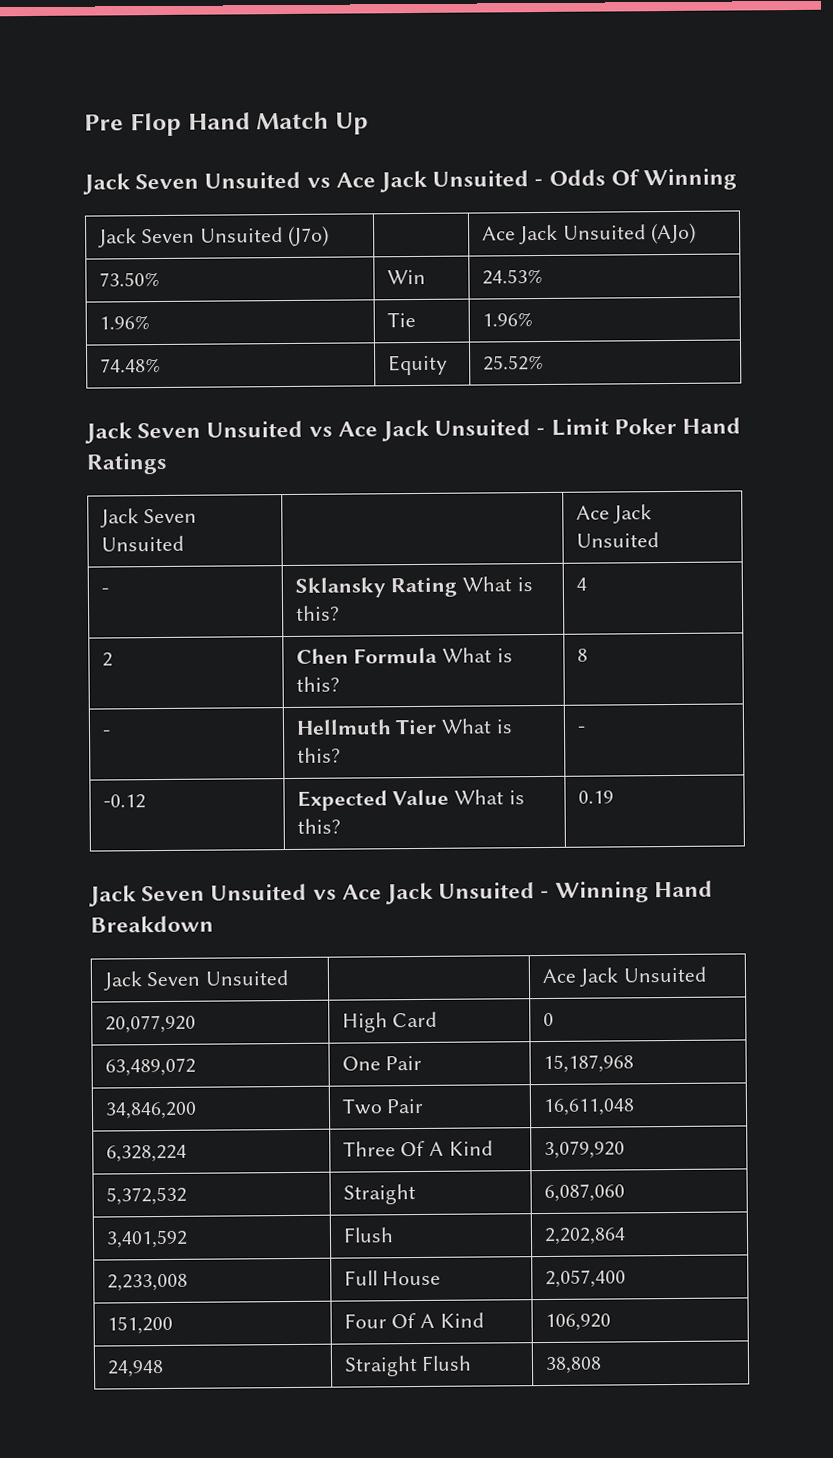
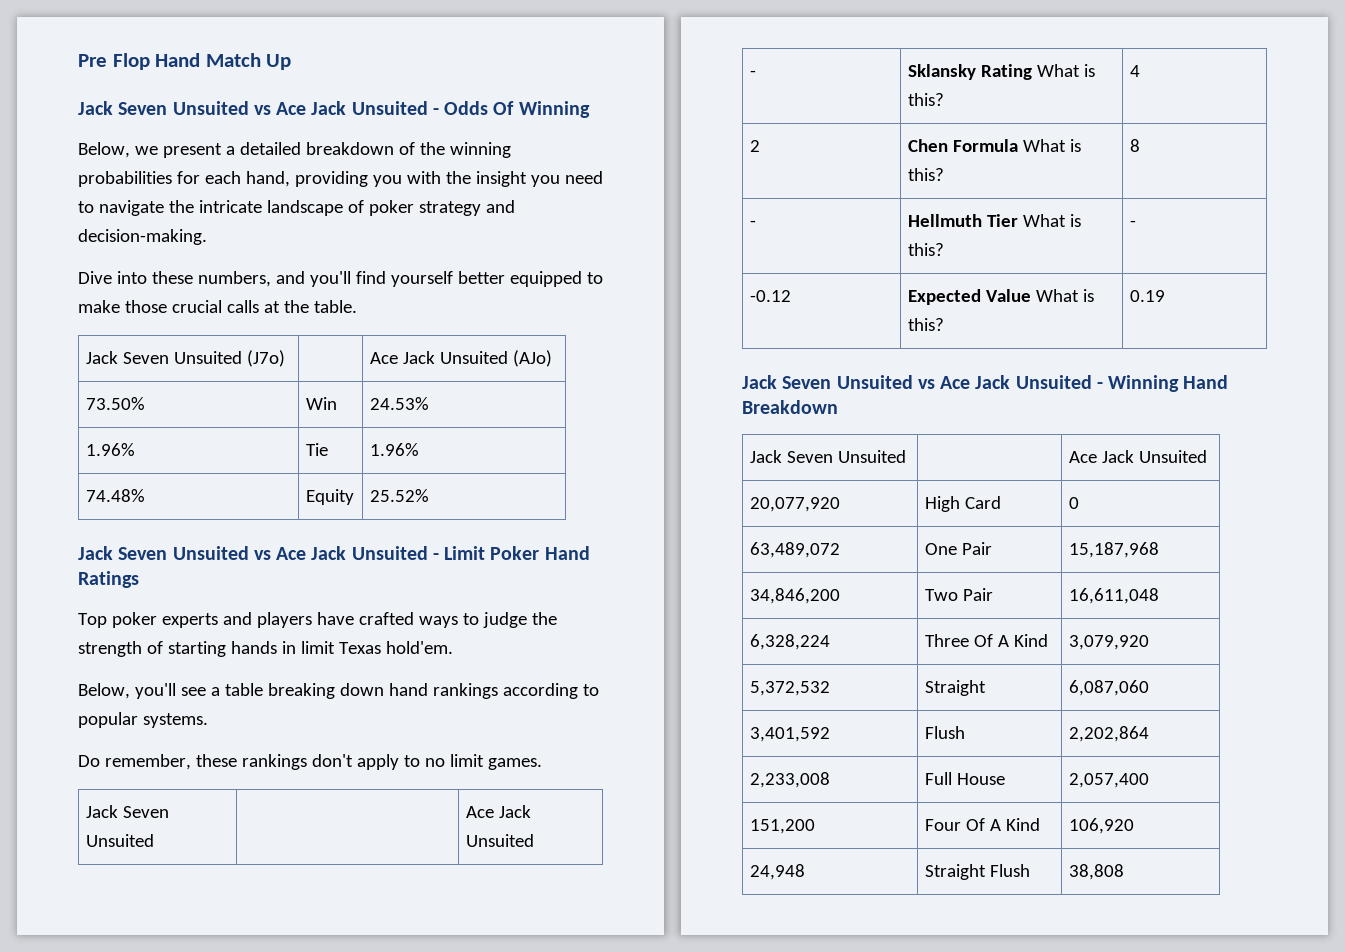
(738, 179) none -> [78,142,511,158] [78,171,603,187] [78,200,515,216] [78,229,207,245] [78,271,603,287] [78,300,357,313] // Below, we present a detailed breakdown of the winning probabilities for each hand, providing you with the insight you need to navigate the intricate landscape of poker strategy and decision-making. // Dive into these numbers, and you'll find yourself better equipped to make those crucial calls at the table.
(167, 463) none -> [78,612,557,628] [78,641,453,657] [78,683,599,699] [78,712,208,728] [78,754,542,770] // Top poker experts and players have crafted ways to judge the strength of starting hands in limit Texas hold'em. // Below, you'll see a table breaking down hand rankings according to popular systems. // Do remember, these rankings don't apply to no limit games.

